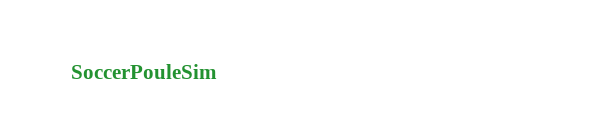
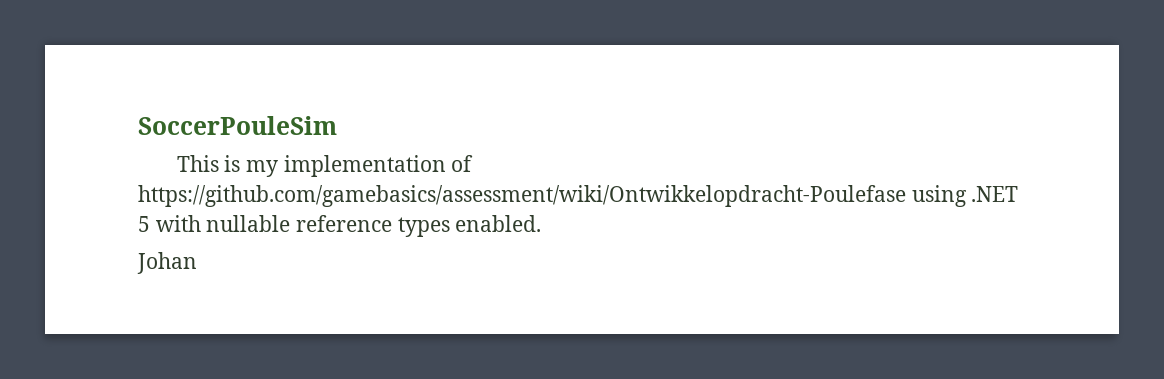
(217, 71) none -> [176,155,474,177] [138,185,1019,207] [138,215,542,237] [137,252,197,274] // This is my implementation of https://github.com/gamebasics/assessment/wiki/Ontwikkelopdracht-Poulefase using .NET 5 with nullable reference types enabled. // Johan

